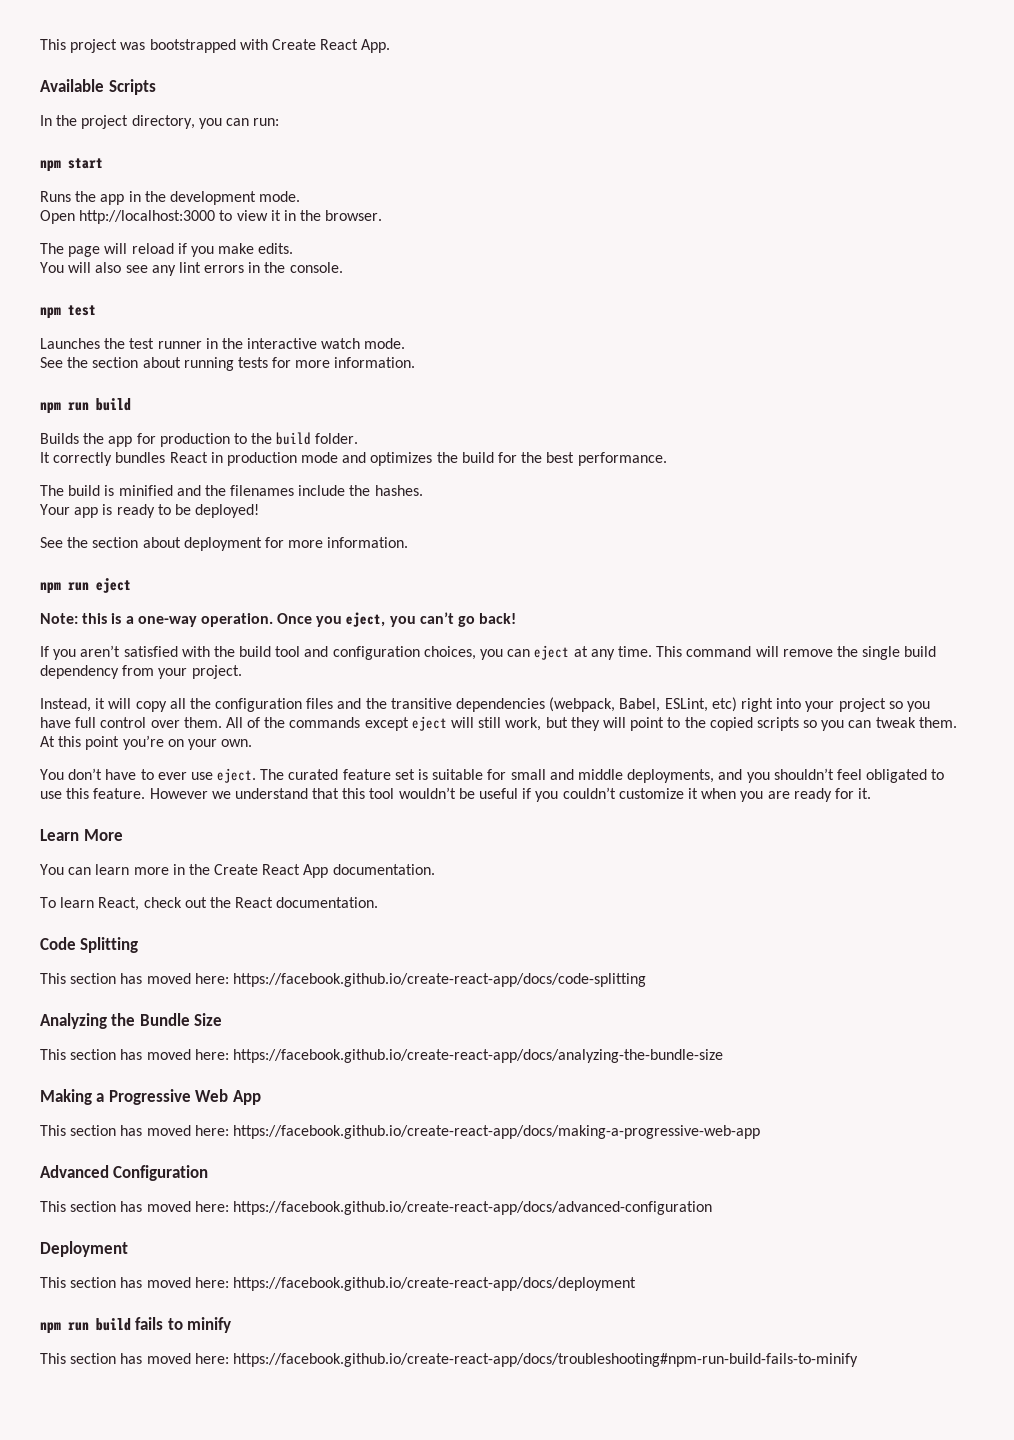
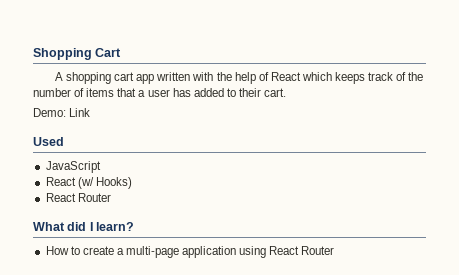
[40,39,391,53] [40,79,156,95] [40,115,280,129] [40,158,103,172] [40,191,301,205] [40,210,383,224] [40,243,294,257] [40,262,343,276] [40,305,96,319] [40,338,406,349] [40,357,416,371] [40,398,131,414] [40,432,359,447] [40,452,667,466] [40,485,423,496] [40,504,260,518] [40,537,409,551] [40,578,131,594] [40,612,517,627] [40,645,937,660] [40,665,242,679] [40,697,930,712] [40,716,957,731] [40,735,253,750] [40,768,945,783] [40,787,872,802] [40,829,123,841] [40,864,435,878] [40,897,379,911] [40,937,139,953] [40,973,646,987] [40,1013,223,1029] [40,1049,723,1063] [40,1089,261,1105] [40,1125,760,1139] [40,1165,209,1181] [40,1201,712,1215] [40,1241,128,1257] [40,1277,636,1291] [40,1317,232,1334] [40,1353,858,1367] This project was bootstrapped with Create React App. // Available Scripts // In the project directory, you can run: // npm start // Runs the app in the development mode. // Open http://localhost:3000 to view it in the browser. // The page will reload if you make edits. // You will also see any lint errors in the console. // npm test // Launches the test runner in the interactive watch mode. // See the section about running tests for more information. // npm run build // Builds the app for production to the build folder. // It correctly bundles React in production mode and optimizes the build for the best performance. // The build is minified and the filenames include the hashes. // Your app is ready to be deployed! // See the section about deployment for more information. // npm run eject // Note: this is a one-way operation. Once you eject, you can’t go back! // If you aren’t satisfied with the build tool and configuration choices, you can eject at any time. This command will remove the single build dependency from your project. // Instead, it will copy all the configuration files and the transitive dependencies (webpack, Babel, ESLint, etc) right into your project so you have full control over them. All of the commands except eject will still work, but they will point to the copied scripts so you can tweak them. At this point you’re on your own. // You don’t have to ever use eject. The curated feature set is suitable for small and middle deployments, and you shouldn’t feel obligated to use this feature. However we understand that this tool wouldn’t be useful if you couldn’t customize it when you are ready for it. // Learn More // You can learn more in the Create React App documentation. // To learn React, check out the React documentation. // Code Splitting // This section has moved here: https://facebook.github.io/create-react-app/docs/code-splitting // Analyzing the Bundle Size // This section has moved here: https://facebook.github.io/create-react-app/docs/analyzing-the-bundle-size // Making a Progressive Web App // This section has moved here: https://facebook.github.io/create-react-app/docs/making-a-progressive-web-app // Advanced Configuration // This section has moved here: https://facebook.github.io/create-react-app/docs/advanced-configuration // Deployment // This section has moved here: https://facebook.github.io/create-react-app/docs/deployment // npm run build fails to minify // This section has moved here: https://facebook.github.io/create-react-app/docs/troubleshooting#npm-run-build-fails-to-minify -> [33,48,122,60] [54,72,424,84] [33,88,287,97] [33,108,91,117] [33,137,64,146] [45,161,101,173] [45,177,132,189] [45,193,111,202] [33,222,135,231] [45,246,335,258] Shopping Cart // A shopping cart app written with the help of React which keeps track of the number of items that a user has added to their cart. // Demo: Link // Used // JavaScript // React (w/ Hooks) // React Router // What did I learn? // How to create a multi-page application using React Router

